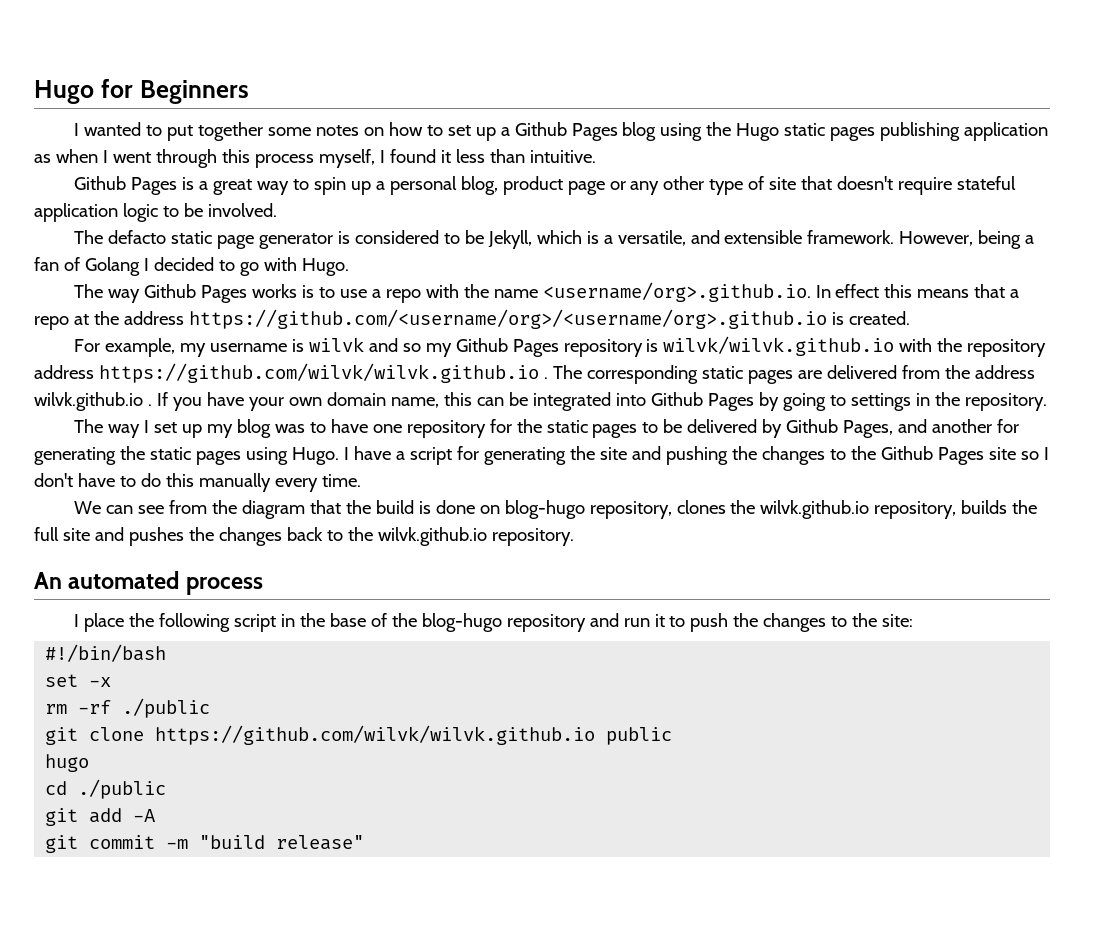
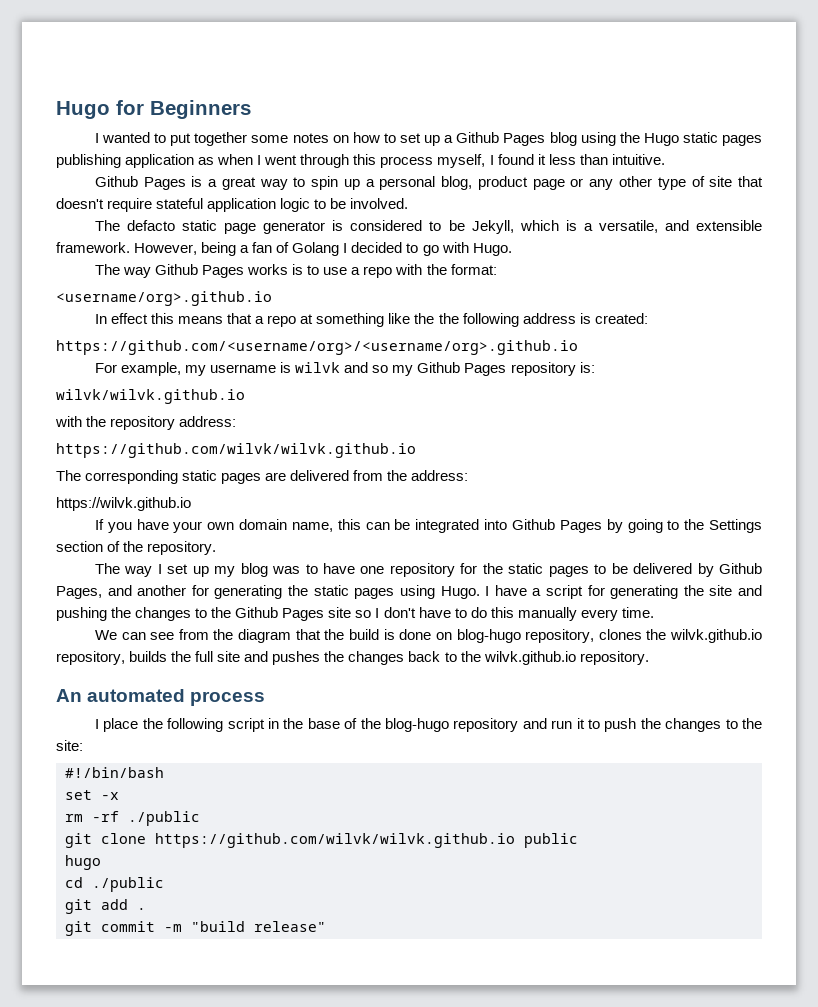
[493,282,811,302] name <username/org>.github.io. -> [450,264,497,275] [56,291,272,306] format: // <username/org>.github.io //
[93,311,184,325] the address -> [316,313,648,327] something like the the following address is created: //
[831,311,910,325] is created. -> (578, 347) none
[646,339,659,352] is -> [579,362,595,373] is: //
(895, 346) none -> (245, 396) //
[34,363,548,383] address https://github.com/wilvk/wilvk.github.io . -> [179,416,237,427] [56,443,416,458] address: // https://github.com/wilvk/wilvk.github.io //
[974,365,1035,379] [34,392,152,411] address wilvk.github.io . -> [411,470,469,481] [56,497,191,511] address: // https://wilvk.github.io //
[850,393,930,411] settings in -> [684,519,763,533] [56,541,121,552] the Settings section of
[133,809,156,822] -A -> [137,908,146,910] .

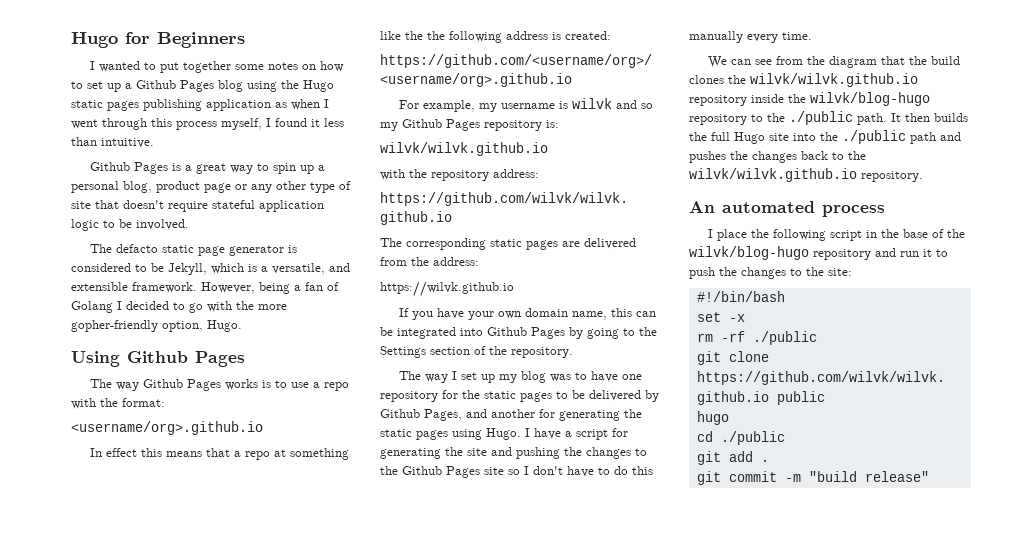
[472,243,512,256] Hugo. -> [236,301,287,310] [71,320,242,332] [71,351,245,367] the more gopher-friendly option, Hugo. // Using Github Pages
[383,629,762,643] [56,651,241,665] is done on blog-hugo repository, clones the wilvk.github.io repository, builds the full site -> [689,73,918,87] [689,92,930,106] [689,111,968,125] [689,130,936,144] clones the wilvk/wilvk.github.io repository inside the wilvk/blog-hugo repository to the ./public path. It then builds the full Hugo site into the ./public path
[483,651,576,665] wilvk.github.io -> [689,168,857,182] wilvk/wilvk.github.io
[384,718,449,732] blog-hugo -> [689,246,809,260] wilvk/blog-hugo

